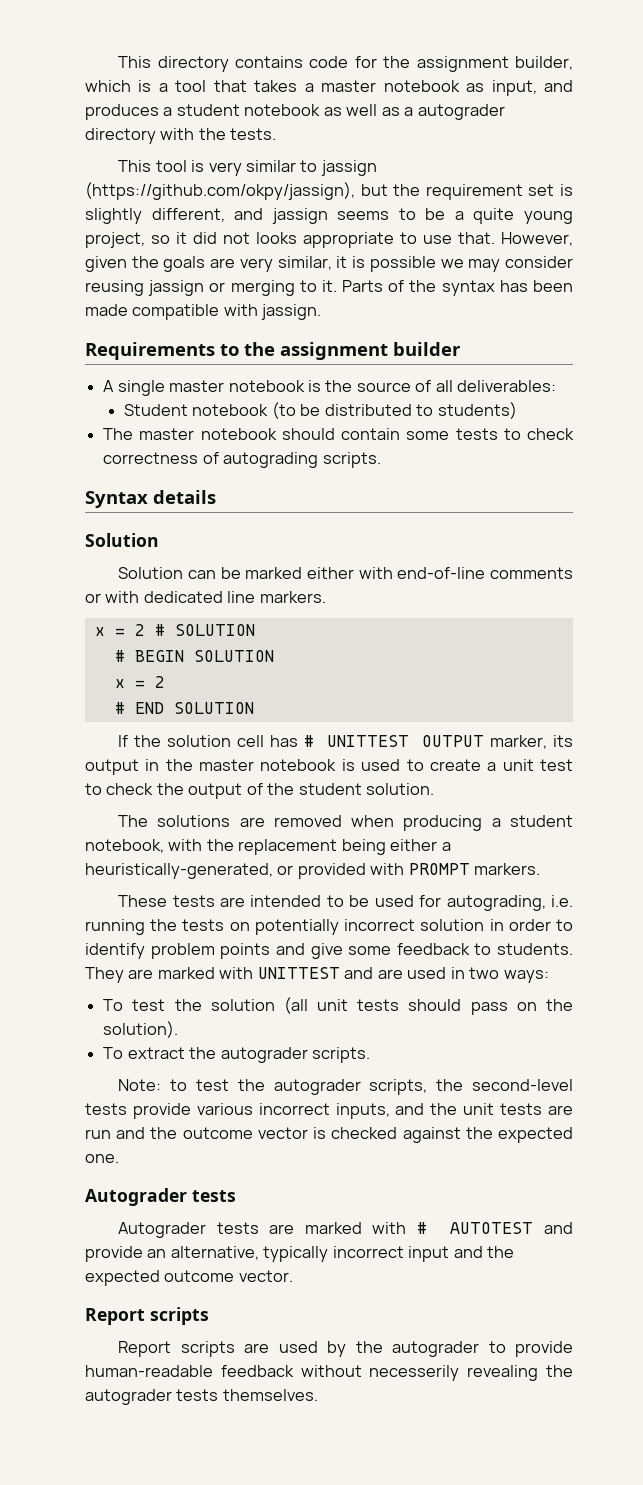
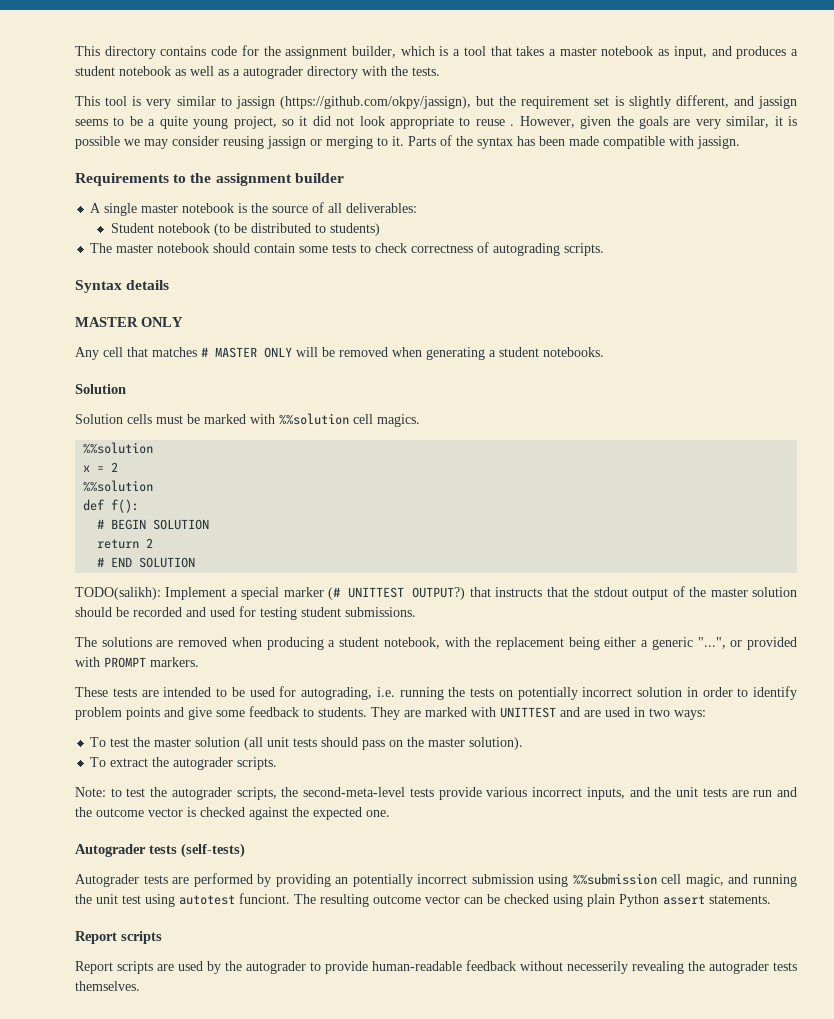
[256,232,297,244] looks -> [359,116,385,126] look
[423,232,495,244] use that. -> [475,119,515,126] reuse .
[85,533,159,547] [118,567,573,579] [85,591,326,603] [94,624,255,636] Solution // Solution can be marked either with end-of-line comments or with dedicated line markers. // x = 2 # SOLUTION -> [75,317,183,327] [75,347,604,360] [75,384,126,394] [75,413,420,427] [83,442,154,454] [83,462,119,472] [83,480,154,492] [83,499,140,513] MASTER ONLY // Any cell that matches # MASTER ONLY will be removed when generating a student notebooks. // Solution // Solution cells must be marked with %%solution cell magics. // %%solution // x = 2 // %%solution // def f():
[114,679,145,688] x = -> [97,539,140,549] return
[118,735,573,749] [85,759,573,775] [85,783,435,799] If the solution cell has # UNITTEST OUTPUT marker, its output in the master notebook is used to create a unit test to check the output of the student solution. -> [75,586,797,600] [75,606,416,620] TODO(salikh): Implement a special marker (# UNITTEST OUTPUT?) that instructs that the stdout output of the master solution should be recorded and used for testing student submissions.
[85,863,273,879] heuristically-generated, -> [651,637,726,650] generic "...",
(202, 1005) none -> [154,738,192,747] master
(573, 1005) none -> [428,738,466,747] master
[471,1079,573,1091] second-level -> [303,787,406,797] second-meta-level
(236, 1196) none -> [181,843,245,858] (self-tests)
[304,1222,573,1234] [85,1246,515,1262] [85,1270,293,1286] marked with # AUTOTEST and provide an alternative, typically incorrect input and the expected outcome vector. -> [193,873,797,887] [75,893,771,907] performed by providing an potentially incorrect submission using %%submission cell magic, and running the unit test using autotest funciont. The resulting outcome vector can be checked using plain Python assert statements.

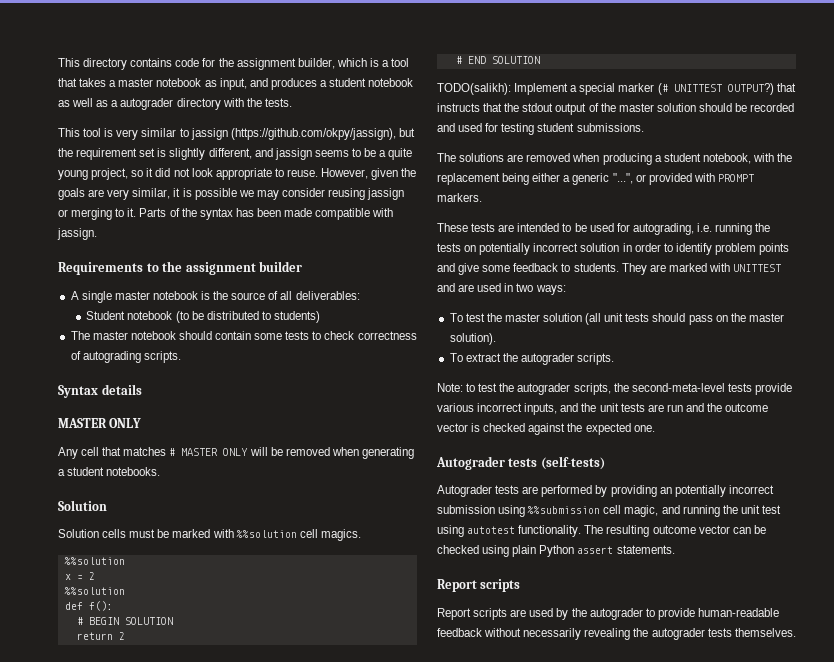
[475,119,515,126] reuse . -> [286,169,318,177] reuse.
[239,893,290,904] funciont. -> [518,525,582,537] functionality.
[567,961,628,974] necesserily -> [523,628,582,640] necessarily

